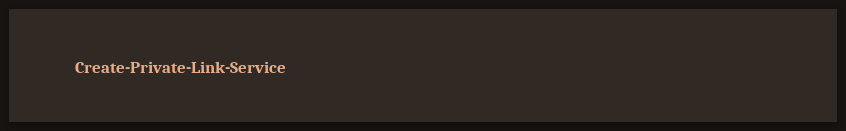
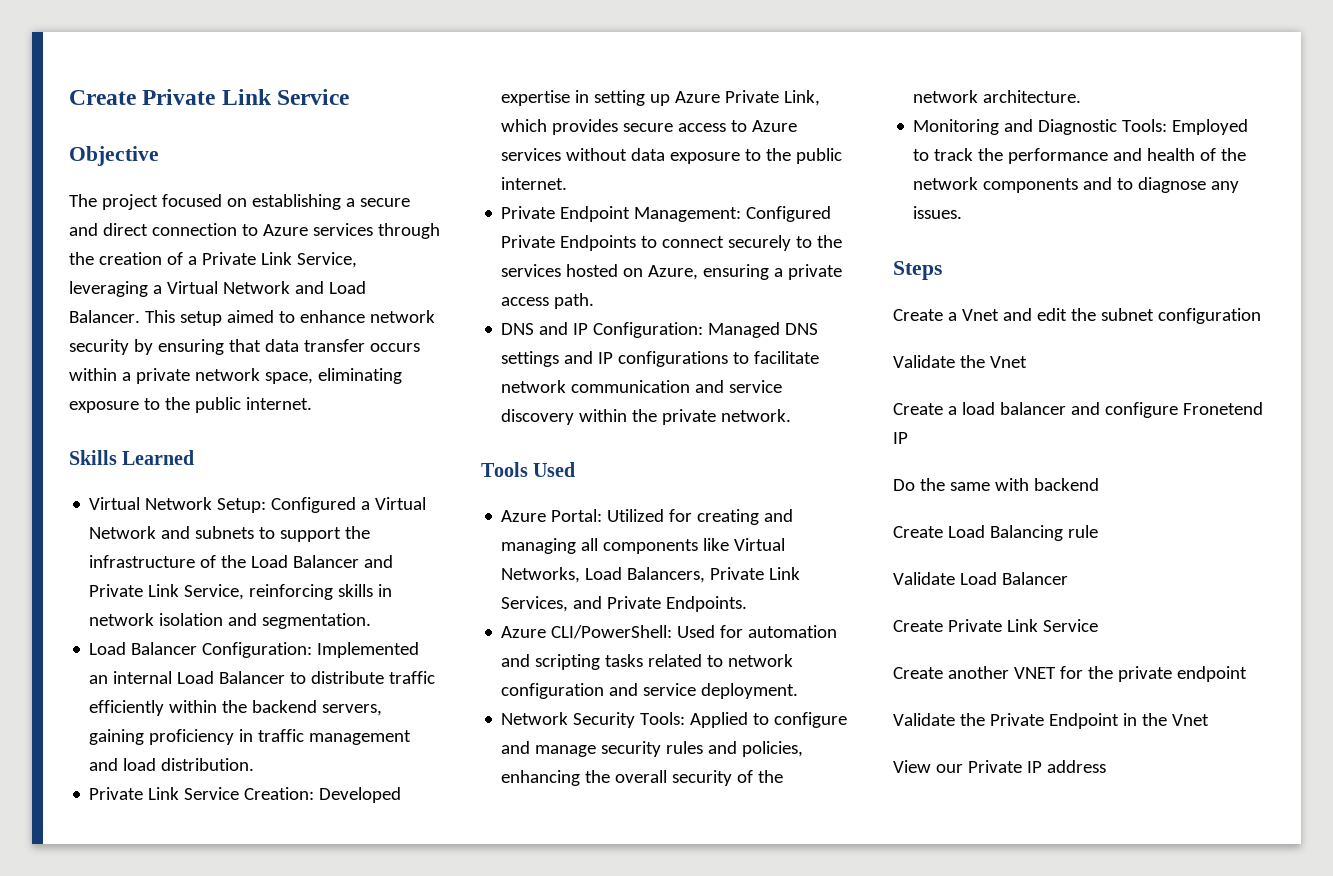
[75,61,286,73] Create-Private-Link-Service -> [69,89,350,105] [69,146,159,166] [69,194,410,210] [69,223,440,239] [69,252,357,268] [69,281,366,297] [69,310,435,326] [69,339,420,355] [69,368,402,384] [69,397,312,413] [69,450,195,465] [89,497,427,513] [89,526,371,542] [89,555,394,568] [89,584,393,600] [89,613,372,629] [89,642,420,658] [89,671,436,684] [89,700,383,716] [89,729,412,745] [89,758,255,771] [89,787,402,803] [501,90,821,106] [501,119,798,135] [501,148,843,164] [501,177,568,190] [501,206,832,222] [501,235,843,251] [501,264,843,280] [501,293,595,309] [501,322,819,338] [501,351,820,367] [501,380,783,393] [501,409,792,425] [481,462,576,477] [501,509,794,525] [501,538,786,554] [501,567,801,583] [501,596,748,612] [501,625,838,639] [501,654,794,670] [501,683,799,699] [501,712,848,728] [501,741,804,757] [501,770,784,786] [913,90,1082,103] [913,119,1249,135] [913,148,1247,164] [913,177,1240,193] [913,206,963,219] [893,261,942,280] [893,308,1261,324] [893,355,1027,368] [893,402,1263,418] [893,432,908,444] [893,478,1099,491] [893,525,1098,541] [893,572,1068,585] [893,619,1098,632] [893,666,1247,682] [893,713,1209,729] [893,760,1106,773] Create Private Link Service // Objective // The project focused on establishing a secure and direct connection to Azure services through the creation of a Private Link Service, leveraging a Virtual Network and Load Balancer. This setup aimed to enhance network security by ensuring that data transfer occurs within a private network space, eliminating exposure to the public internet. // Skills Learned // Virtual Network Setup: Configured a Virtual Network and subnets to support the infrastructure of the Load Balancer and Private Link Service, reinforcing skills in network isolation and segmentation. // Load Balancer Configuration: Implemented an internal Load Balancer to distribute traffic efficiently within the backend servers, gaining proficiency in traffic management and load distribution. // Private Link Service Creation: Developed expertise in setting up Azure Private Link, which provides secure access to Azure services without data exposure to the public internet. // Private Endpoint Management: Configured Private Endpoints to connect securely to the services hosted on Azure, ensuring a private access path. // DNS and IP Configuration: Managed DNS settings and IP configurations to facilitate network communication and service discovery within the private network. // Tools Used // Azure Portal: Utilized for creating and managing all components like Virtual Networks, Load Balancers, Private Link Services, and Private Endpoints. // Azure CLI/PowerShell: Used for automation and scripting tasks related to network configuration and service deployment. // Network Security Tools: Applied to configure and manage security rules and policies, enhancing the overall security of the network architecture. // Monitoring and Diagnostic Tools: Employed to track the performance and health of the network components and to diagnose any issues. // Steps // Create a Vnet and edit the subnet configuration // Validate the Vnet // Create a load balancer and configure Fronetend IP // Do the same with backend // Create Load Balancing rule // Validate Load Balancer // Create Private Link Service // Create another VNET for the private endpoint // Validate the Private Endpoint in the Vnet // View our Private IP address

